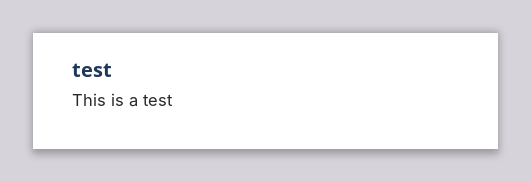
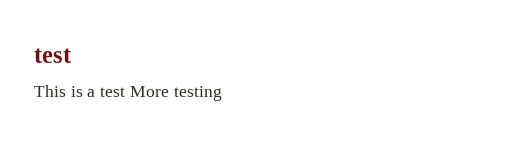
(173, 100) none -> [129,86,222,101] More testing

